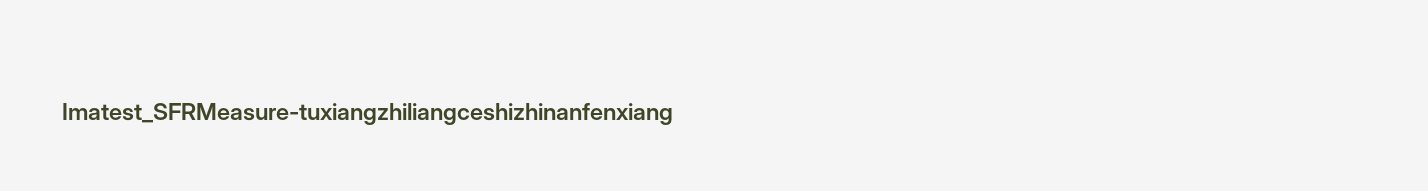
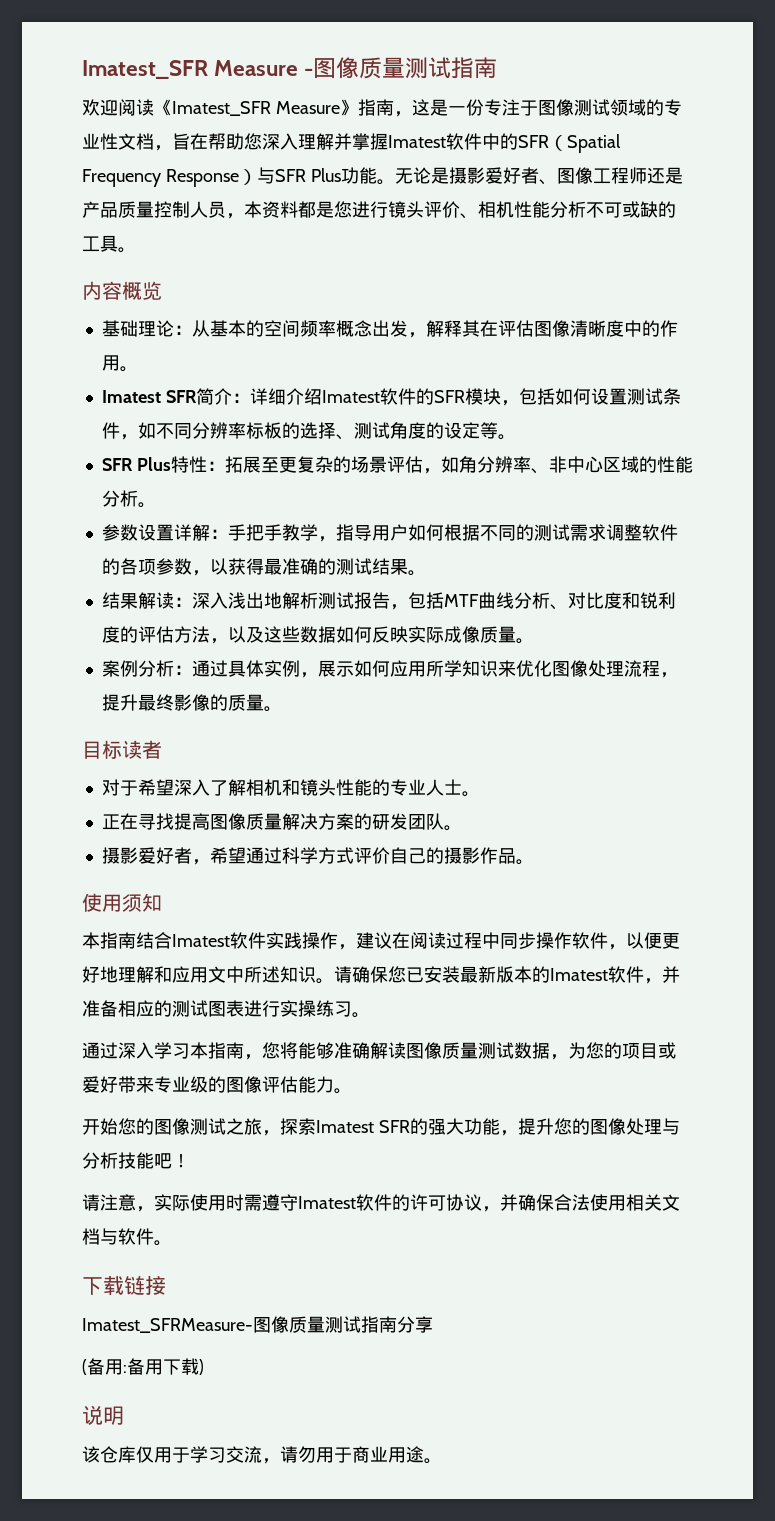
[62,103,673,125] Imatest_SFRMeasure-tuxiangzhiliangceshizhinanfenxiang -> [82,57,498,79] [82,99,682,117] [82,133,621,153] [82,167,683,187] [82,201,676,219] [82,235,136,253] [82,281,162,300] [101,320,678,338] [101,355,138,372] [101,388,681,406] [101,422,516,440] [101,456,693,474] [101,490,156,508] [101,524,678,542] [101,558,426,576] [101,592,676,610] [101,626,534,644] [101,660,678,678] [101,694,282,712] [82,740,162,759] [101,779,480,797] [101,813,462,831] [101,847,534,865] [82,893,162,912] [82,932,680,950] [82,966,680,984] [82,1000,370,1018] [82,1042,676,1060] [82,1076,352,1094] [82,1118,680,1136] [82,1152,190,1169] [82,1194,680,1212] [82,1228,172,1246] [82,1275,166,1296] [82,1316,433,1333] [82,1358,204,1375] [82,1405,124,1425] [82,1446,442,1464] Imatest_SFR Measure -图像质量测试指南 // 欢迎阅读《Imatest_SFR Measure》指南，这是一份专注于图像测试领域的专业性文档，旨在帮助您深入理解并掌握Imatest软件中的SFR（Spatial Frequency Response）与SFR Plus功能。无论是摄影爱好者、图像工程师还是产品质量控制人员，本资料都是您进行镜头评价、相机性能分析不可或缺的工具。 // 内容概览 // 基础理论：从基本的空间频率概念出发，解释其在评估图像清晰度中的作用。 // Imatest SFR简介：详细介绍Imatest软件的SFR模块，包括如何设置测试条件，如不同分辨率标板的选择、测试角度的设定等。 // SFR Plus特性：拓展至更复杂的场景评估，如角分辨率、非中心区域的性能分析。 // 参数设置详解：手把手教学，指导用户如何根据不同的测试需求调整软件的各项参数，以获得最准确的测试结果。 // 结果解读：深入浅出地解析测试报告，包括MTF曲线分析、对比度和锐利度的评估方法，以及这些数据如何反映实际成像质量。 // 案例分析：通过具体实例，展示如何应用所学知识来优化图像处理流程，提升最终影像的质量。 // 目标读者 // 对于希望深入了解相机和镜头性能的专业人士。 // 正在寻找提高图像质量解决方案的研发团队。 // 摄影爱好者，希望通过科学方式评价自己的摄影作品。 // 使用须知 // 本指南结合Imatest软件实践操作，建议在阅读过程中同步操作软件，以便更好地理解和应用文中所述知识。请确保您已安装最新版本的Imatest软件，并准备相应的测试图表进行实操练习。 // 通过深入学习本指南，您将能够准确解读图像质量测试数据，为您的项目或爱好带来专业级的图像评估能力。 // 开始您的图像测试之旅，探索Imatest SFR的强大功能，提升您的图像处理与分析技能吧！ // 请注意，实际使用时需遵守Imatest软件的许可协议，并确保合法使用相关文档与软件。 // 下载链接 // Imatest_SFRMeasure-图像质量测试指南分享 // (备用:备用下载) // 说明 // 该仓库仅用于学习交流，请勿用于商业用途。

